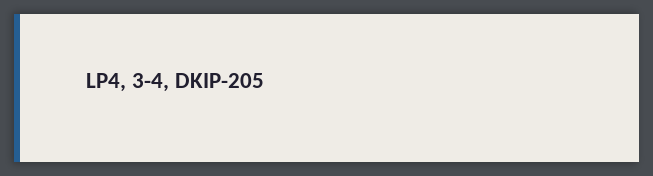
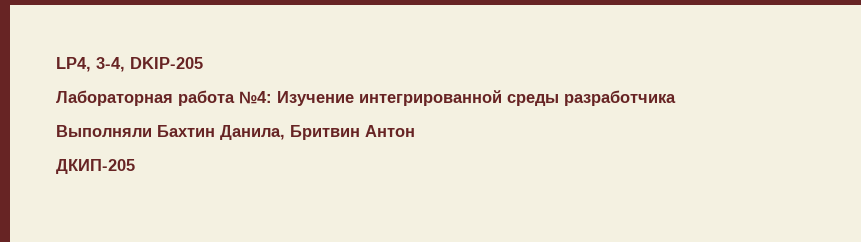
(265, 80) none -> [56,90,676,106] [56,125,415,140] [56,159,135,174] // Лабораторная работа №4: Изучение интегрированной среды разработчика // Выполняли Бахтин Данила, Бритвин Антон // ДКИП-205

